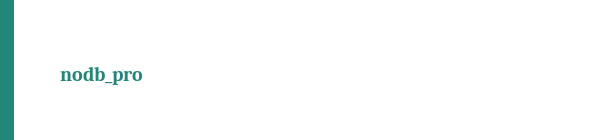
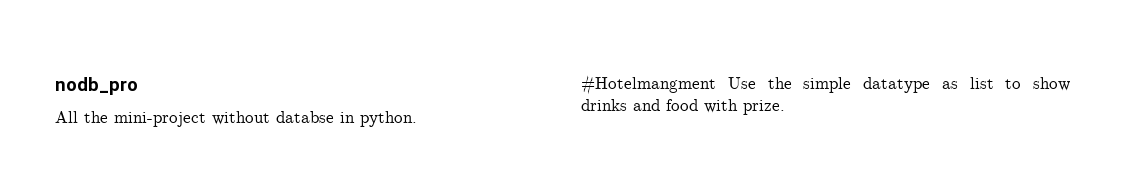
(143, 75) none -> [55,111,417,127] [581,75,1070,95] [581,99,785,115] // All the mini-project without databse in python. #Hotelmangment Use the simple datatype as list to show drinks and food with prize.

